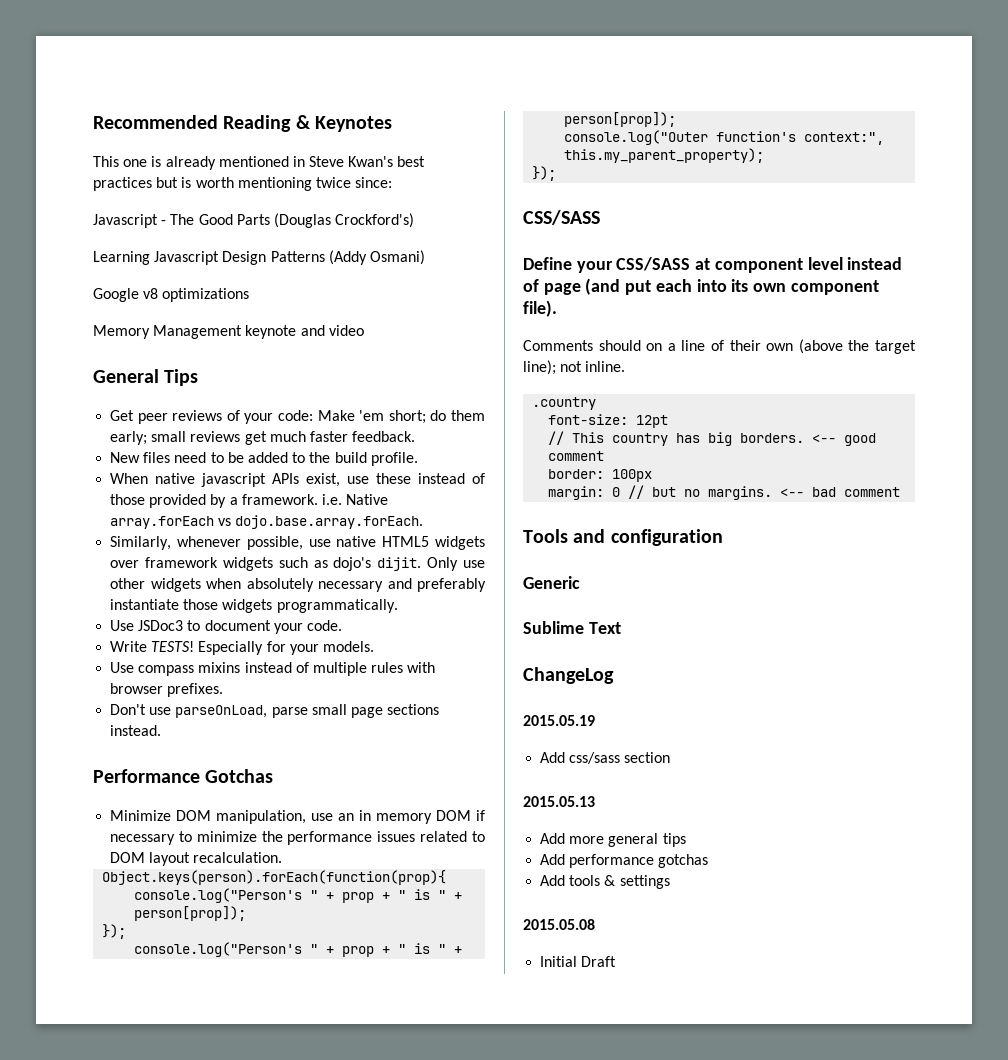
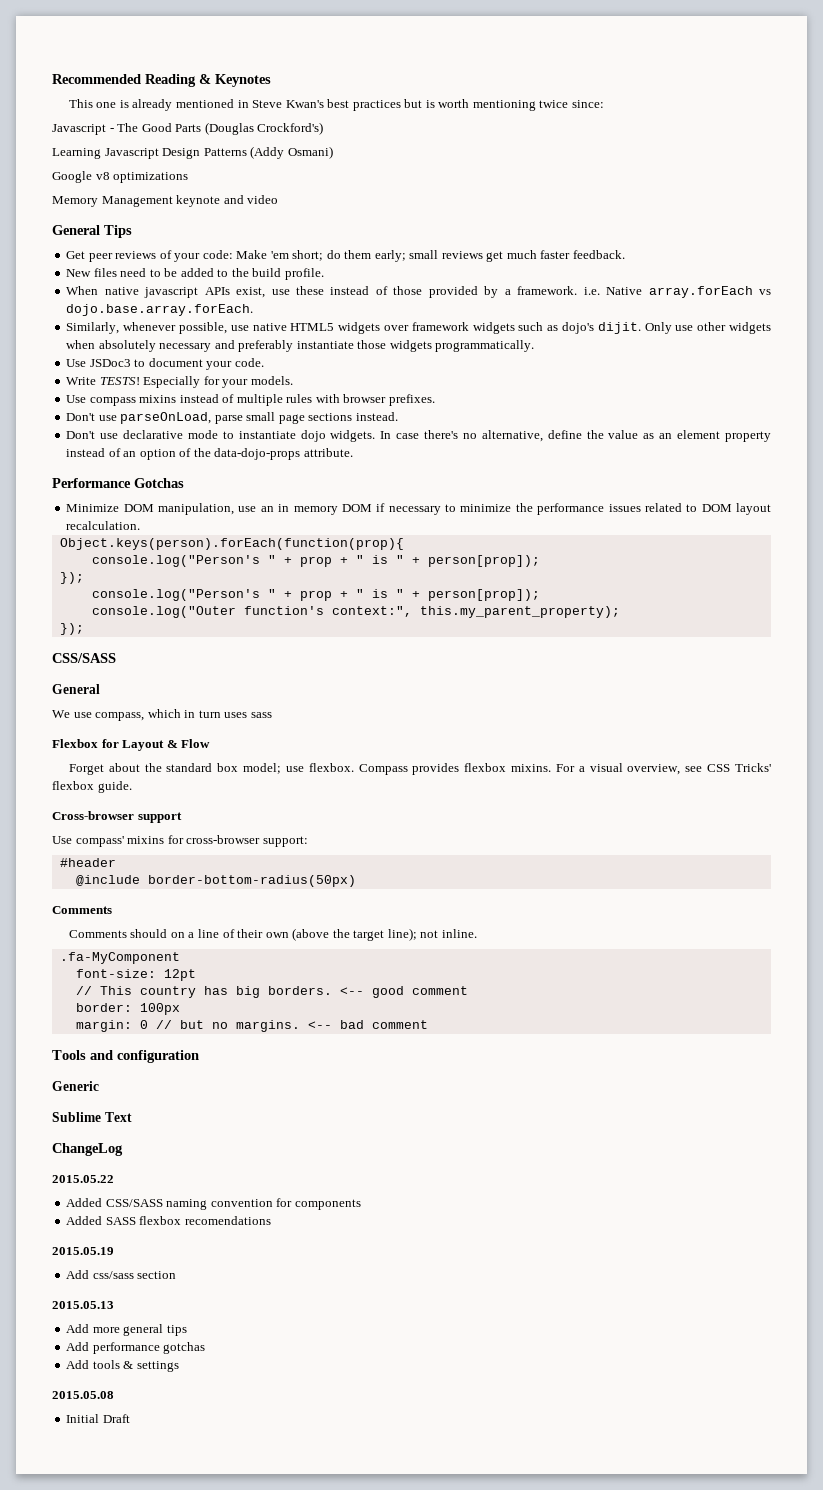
(162, 730) none -> [66,430,772,442] [66,448,353,460] // Don't use declarative mode to instantiate dojo widgets. In case there's no alternative, define the value as an element property instead of an option of the data-dojo-props attribute.
[523,257,903,273] [523,278,879,295] [523,300,557,317] Define your CSS/SASS at component level instead of page (and put each into its own component file). -> [52,684,100,694] [52,709,272,721] [52,739,211,751] [68,763,772,775] [52,781,132,793] [52,811,182,823] [52,835,308,847] [59,858,116,867] [75,875,356,887] [52,906,112,914] General // We use compass, which in turn uses sass // Flexbox for Layout & Flow // Forget about the standard box model; use flexbox. Compass provides flexbox mixins. For a visual overview, see CSS Tricks' flexbox guide. // Cross-browser support // Use compass' mixins for cross-browser support: // #header // @include border-bottom-radius(50px) // Comments
[532,397,597,410] .country -> [59,952,180,964] .fa-MyComponent
(614, 675) none -> [52,1175,114,1183] [66,1198,361,1210] [66,1216,271,1225] // 2015.05.22 // Added CSS/SASS naming convention for components // Added SASS flexbox recomendations

